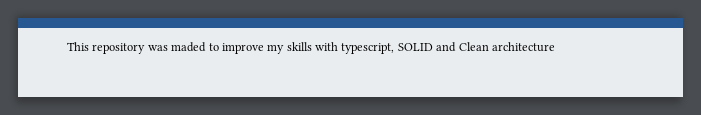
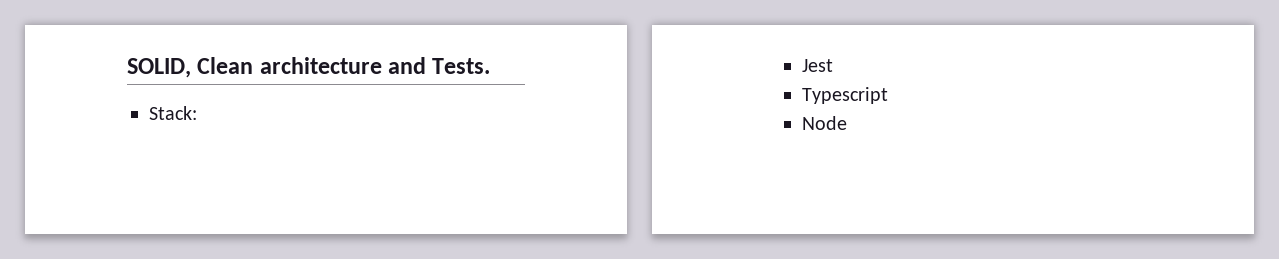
[67,42,555,54] This repository was maded to improve my skills with typescript, SOLID and Clean architecture -> [127,57,491,78] [149,106,197,120] [802,59,834,72] [802,87,889,104] [802,116,848,130] SOLID, Clean architecture and Tests. // Stack: // Jest // Typescript // Node

